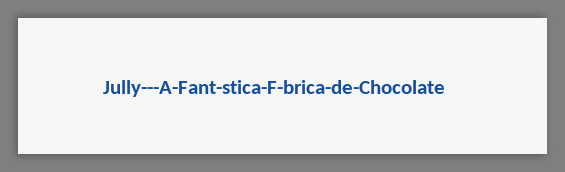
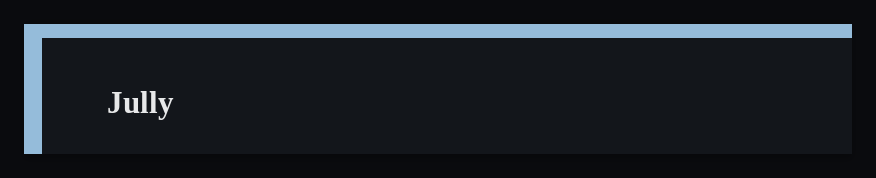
[103,80,445,97] Jully---A-Fant-stica-F-brica-de-Chocolate -> [107,91,174,120] Jully

